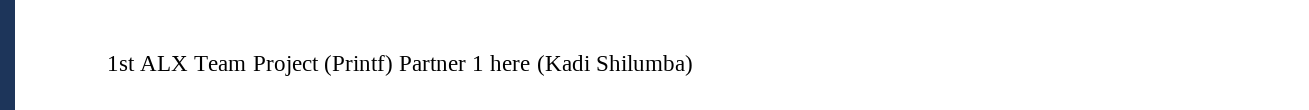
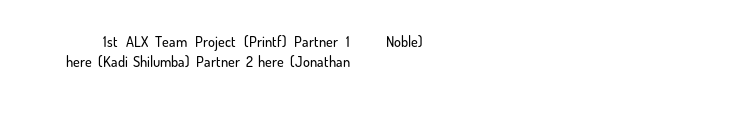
(693, 65) none -> [196,55,350,68] [386,35,423,48] Partner 2 here (Jonathan Noble)

